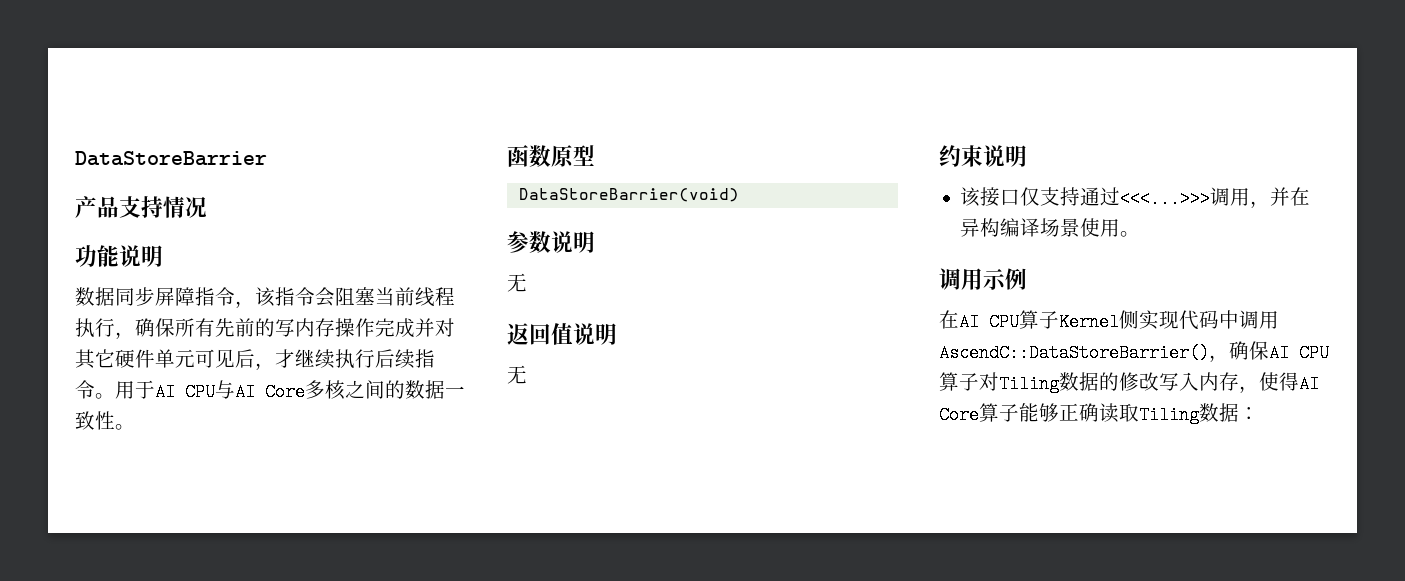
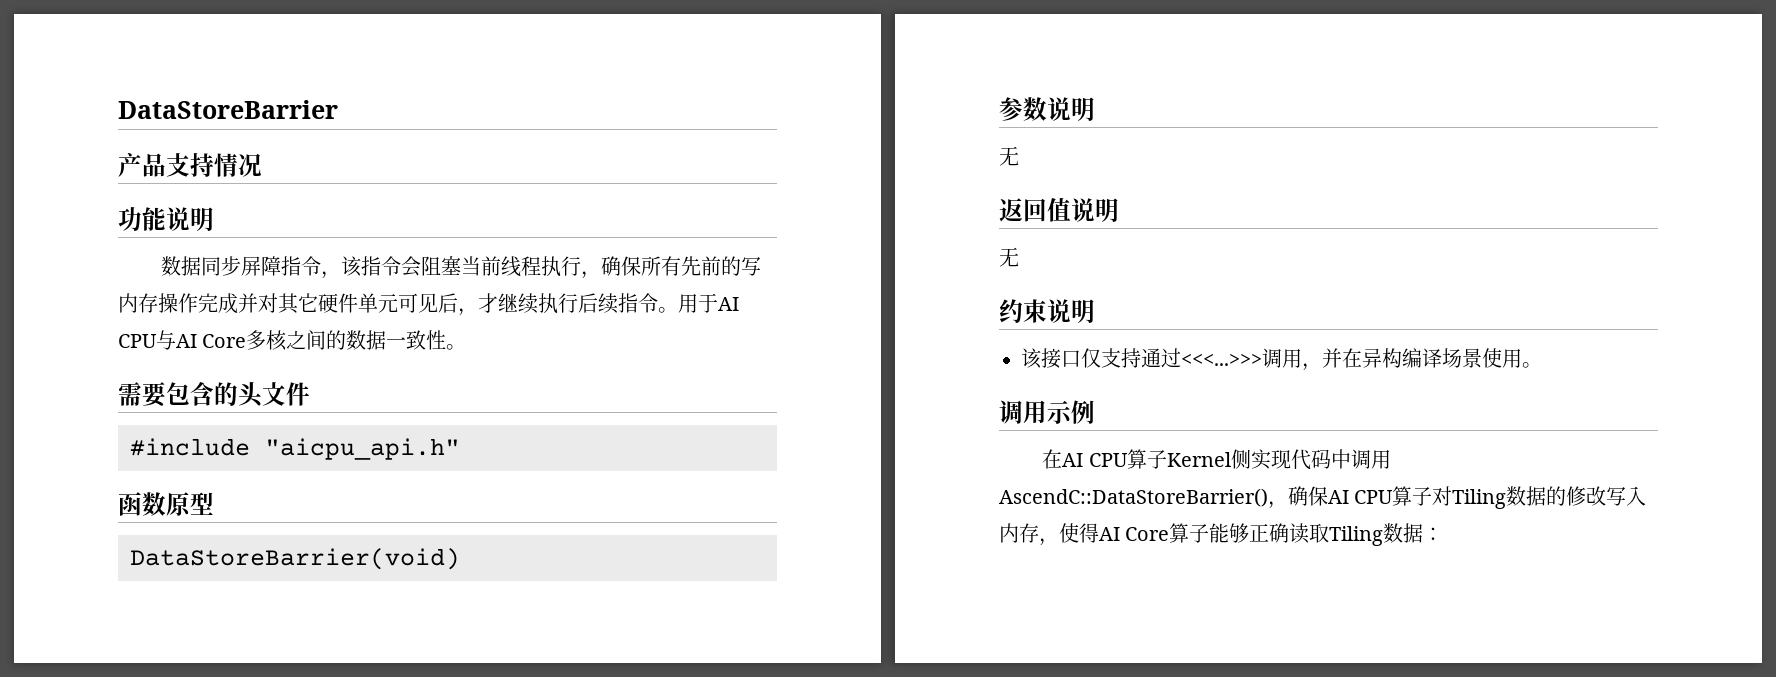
(135, 427) none -> [118,382,310,407] [130,438,460,460] // 需要包含的头文件 // #include "aicpu_api.h"

